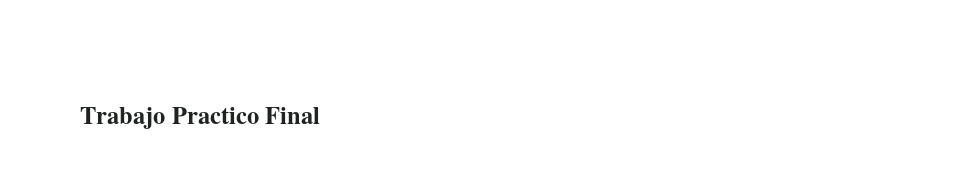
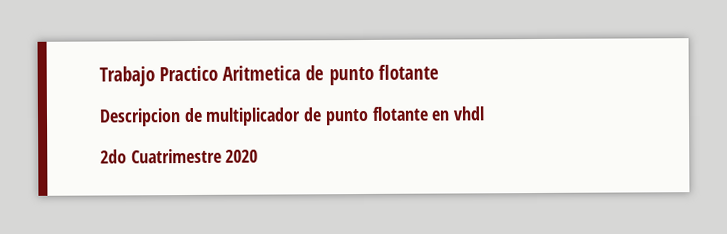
[265,107,321,124] Final -> [222,64,439,86] [99,106,486,127] [100,148,259,164] Aritmetica de punto flotante // Descripcion de multiplicador de punto flotante en vhdl // 2do Cuatrimestre 2020

